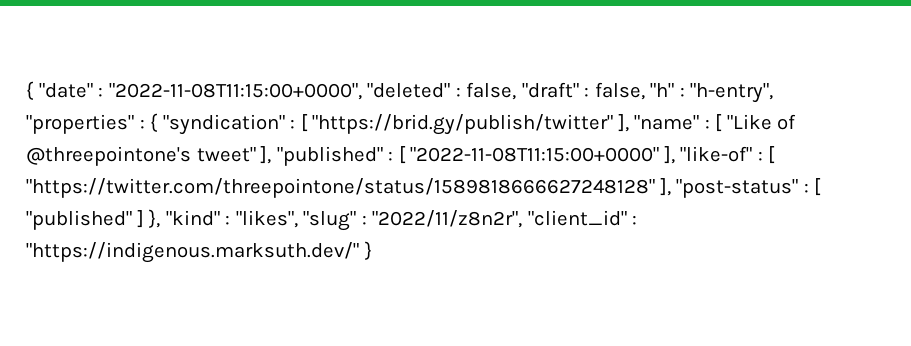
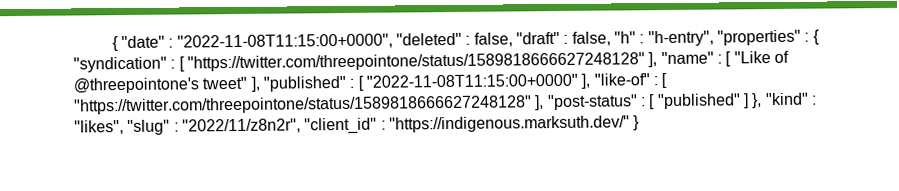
[312,114,614,135] "https://brid.gy/publish/twitter" -> [186,52,645,72] "https://twitter.com/threepointone/status/1589818666627248128"

